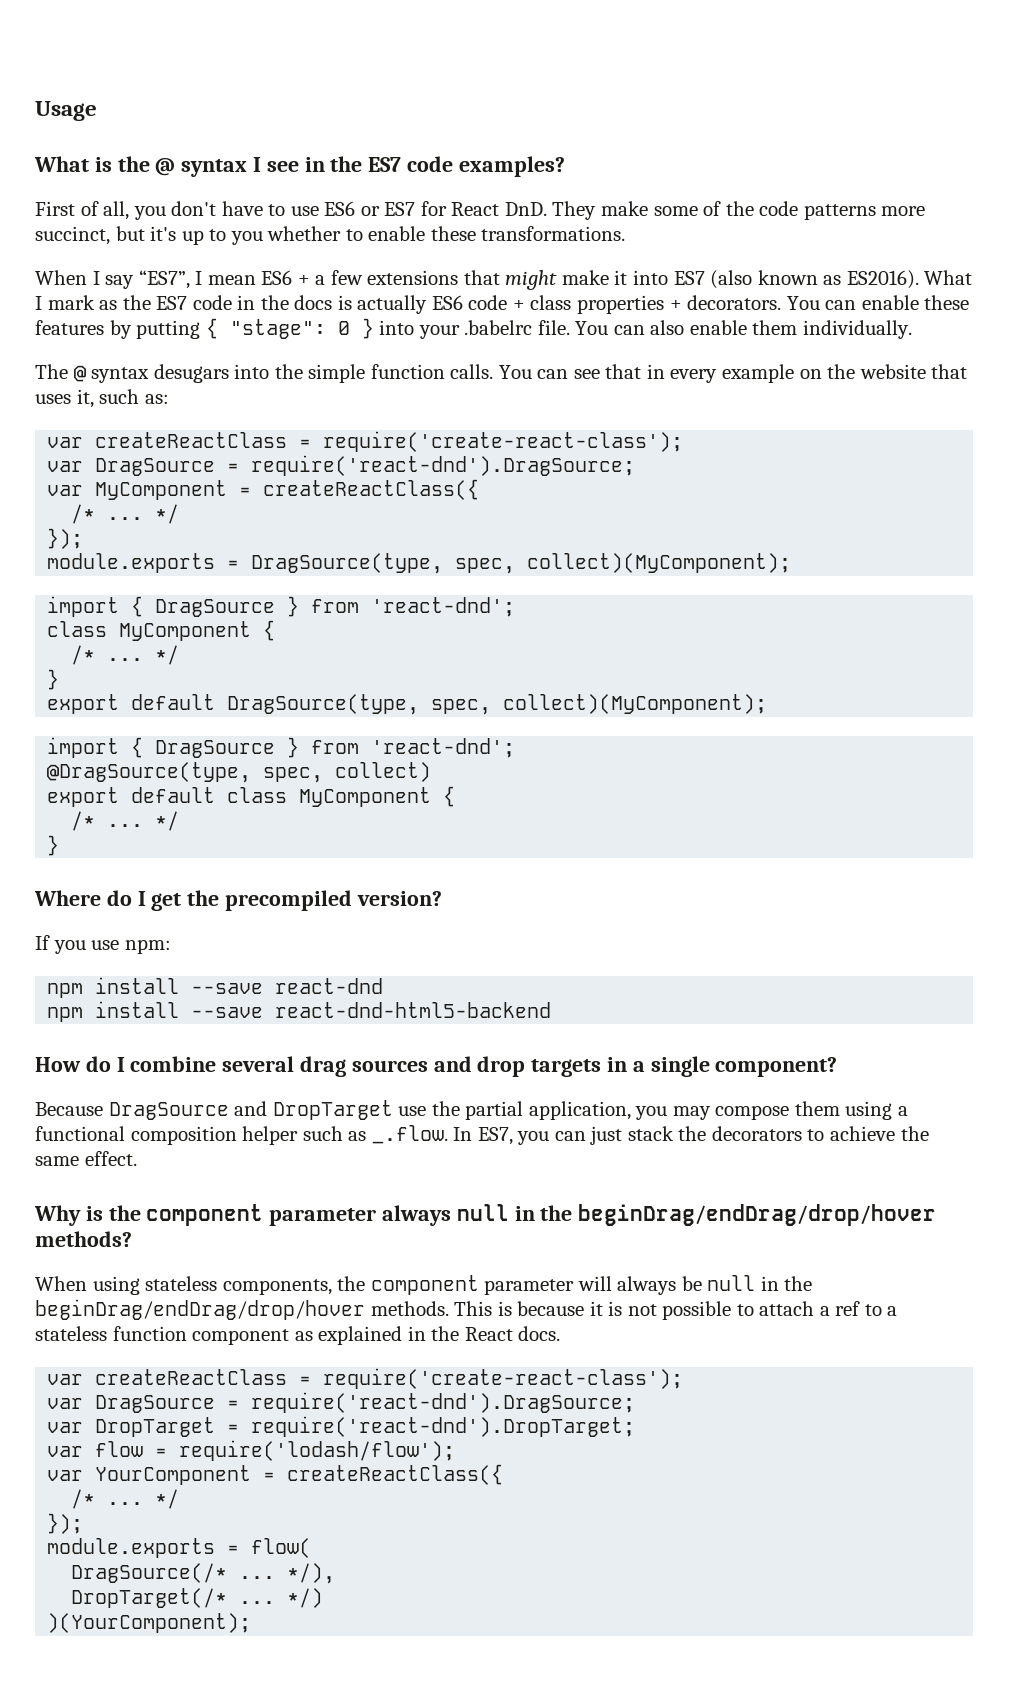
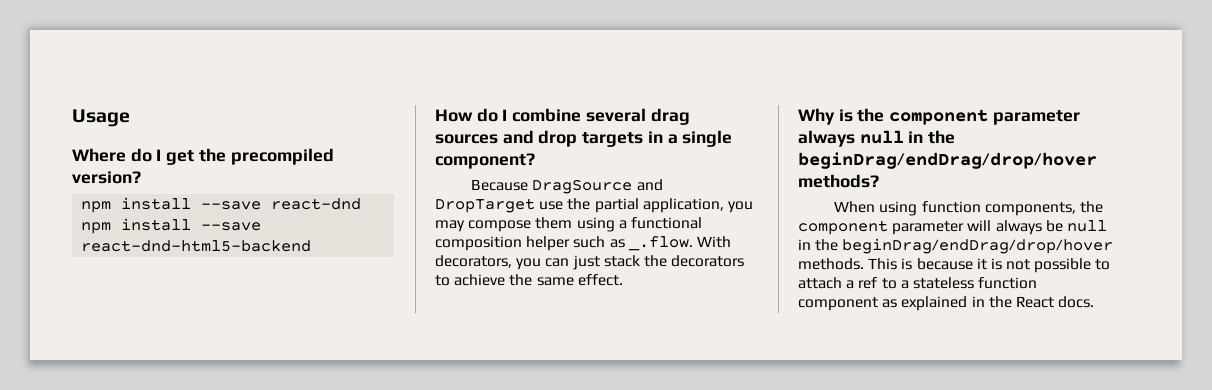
[34,156,565,177] [35,201,926,220] [35,226,626,245] [35,270,973,290] [35,295,970,314] [35,318,912,339] [35,364,968,383] [35,389,169,408] [47,431,684,452] [47,455,636,476] [47,479,480,500] [71,504,180,524] [47,528,84,549] [47,553,792,574] [47,596,516,617] [47,620,276,641] [71,645,180,665] [47,669,60,690] [47,694,768,715] [47,737,516,758] [47,762,432,783] [47,786,456,807] [71,811,180,831] [47,835,60,856] // What is the @ syntax I see in the ES7 code examples? // First of all, you don't have to use ES6 or ES7 for React DnD. They make some of the code patterns more succinct, but it's up to you whether to enable these transformations. // When I say “ES7”, I mean ES6 + a few extensions that might make it into ES7 (also known as ES2016). What I mark as the ES7 code in the docs is actually ES6 code + class properties + decorators. You can enable these features by putting { "stage": 0 } into your .babelrc file. You can also enable them individually. // The @ syntax desugars into the simple function calls. You can see that in every example on the website that uses it, such as: // var createReactClass = require('create-react-class'); // var DragSource = require('react-dnd').DragSource; // var MyComponent = createReactClass({ // /* ... */ // }); // module.exports = DragSource(type, spec, collect)(MyComponent); // import { DragSource } from 'react-dnd'; // class MyComponent { // /* ... */ // } // export default DragSource(type, spec, collect)(MyComponent); // import { DragSource } from 'react-dnd'; // @DragSource(type, spec, collect) // export default class MyComponent { // /* ... */ // } -> (130, 118) none
[35,935,171,954] // If you use npm: -> (141, 177) none
[453,1127,513,1145] In ES7, -> [696,236,731,248] [435,255,512,268] With decorators,
[145,1276,218,1291] stateless -> [921,201,981,213] function
[47,1368,684,1389] [47,1392,636,1413] [47,1416,636,1437] [47,1440,456,1461] [47,1464,504,1485] [71,1489,180,1509] [47,1513,84,1534] [47,1538,312,1558] [71,1563,336,1584] [71,1588,324,1608] [47,1613,252,1633] // var createReactClass = require('create-react-class'); // var DragSource = require('react-dnd').DragSource; // var DropTarget = require('react-dnd').DropTarget; // var flow = require('lodash/flow'); // var YourComponent = createReactClass({ // /* ... */ // }); // module.exports = flow( // DragSource(/* ... */), // DropTarget(/* ... */) // )(YourComponent); -> (1095, 302) none

